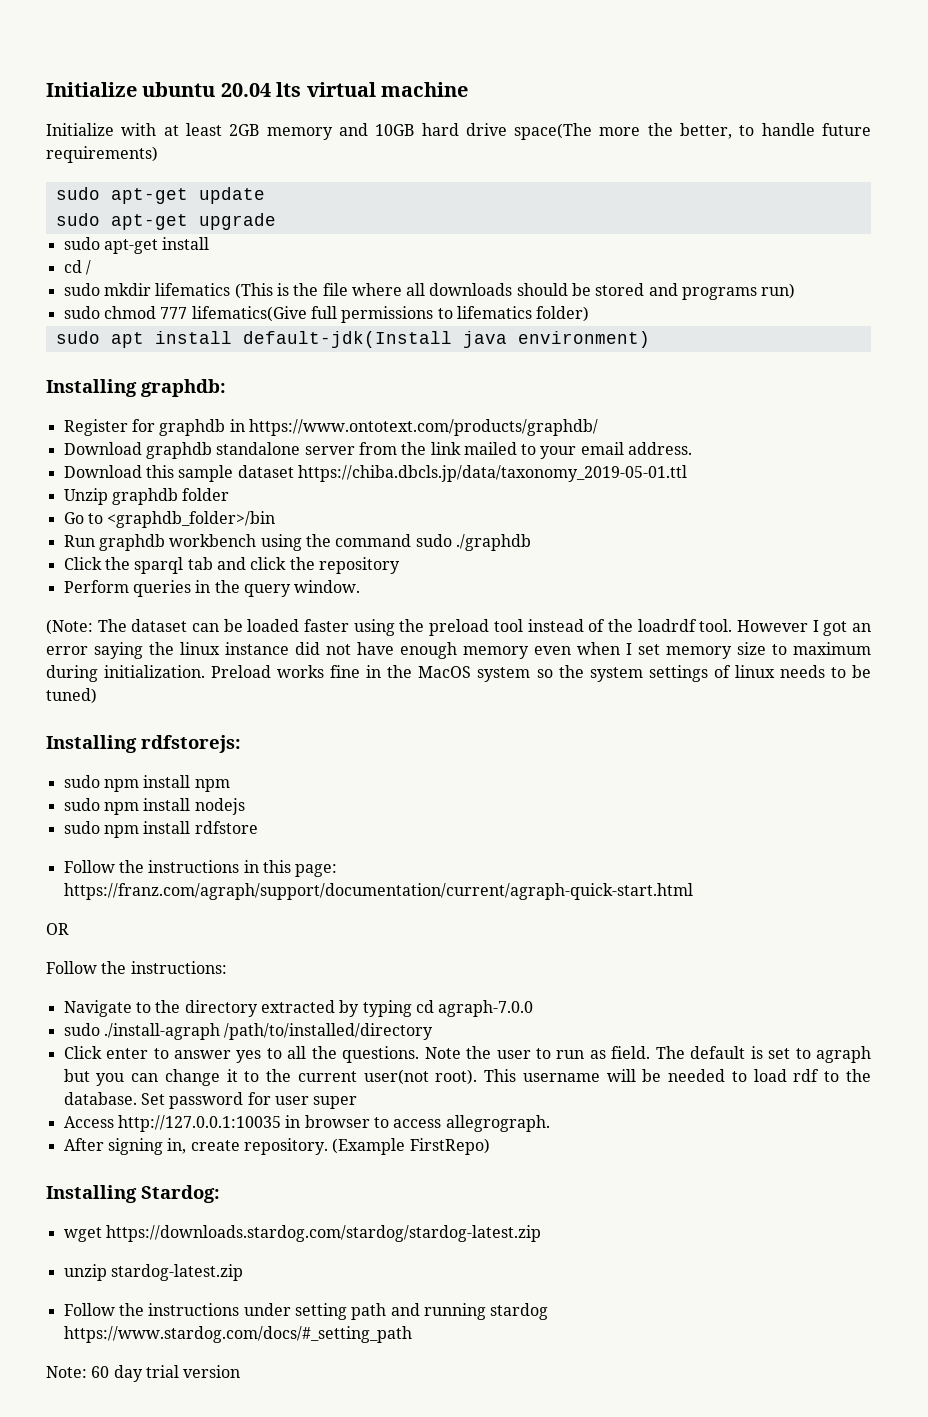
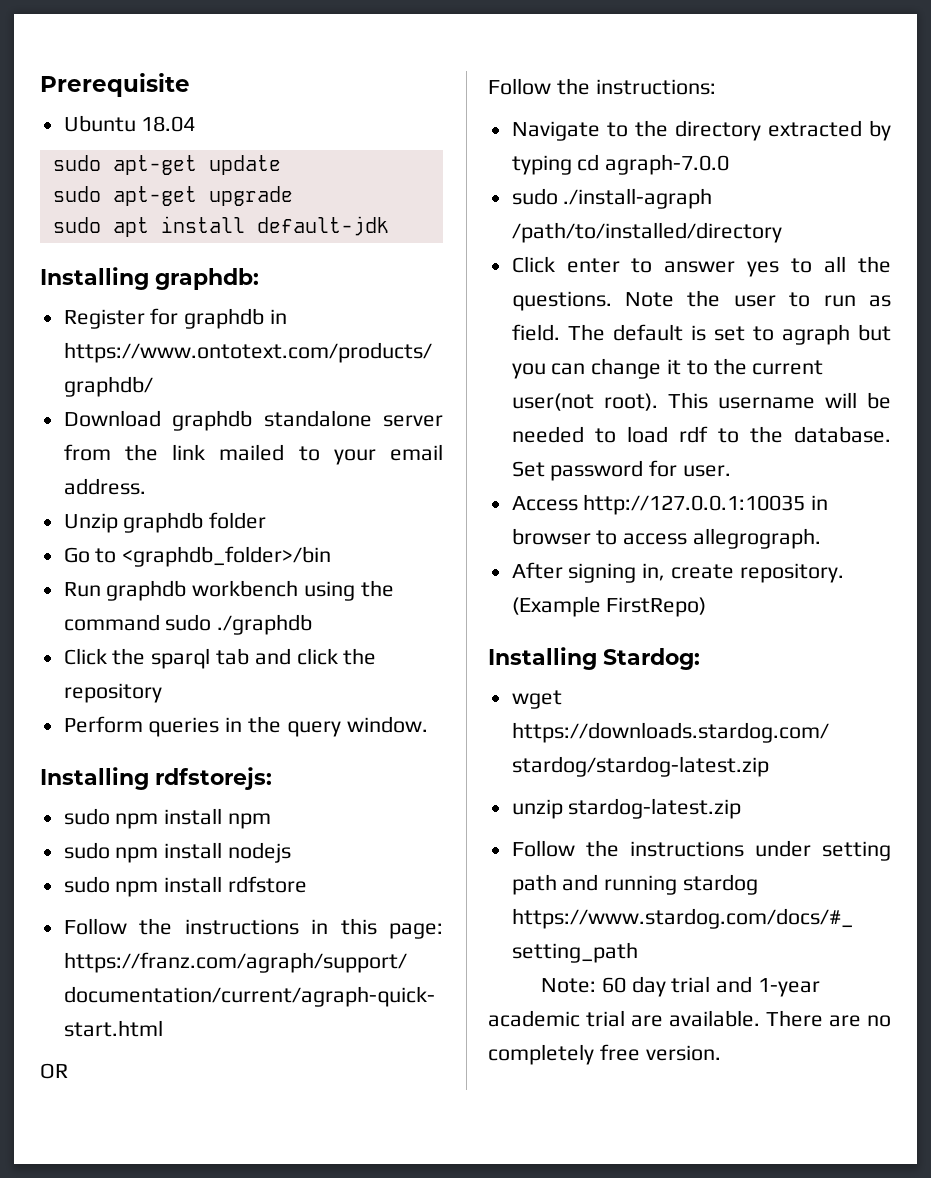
[46,82,468,97] [46,123,871,140] [46,146,158,163] Initialize ubuntu 20.04 lts virtual machine // Initialize with at least 2GB memory and 10GB hard drive space(The more the better, to handle future requirements) -> [40,73,190,97] [63,115,196,132] Prerequisite // Ubuntu 18.04
[63,237,210,254] [63,260,91,275] [63,283,796,300] [63,306,590,323] // sudo apt-get install // cd / // sudo mkdir lifematics (This is the file where all downloads should be stored and programs run) // sudo chmod 777 lifematics(Give full permissions to lifematics folder) -> (293, 196) none
[242,331,650,348] default-jdk(Install java environment) -> [256,216,389,236] default-jdk
[63,465,687,482] // Download this sample dataset https://chiba.dbcls.jp/data/taxonomy_2019-05-01.ttl -> (146, 486) none
[46,619,872,636] [46,642,871,659] [46,665,871,682] [46,688,97,704] // (Note: The dataset can be loaded faster using the preload tool instead of the loadrdf tool. However I got an error saying the linux instance did not have enough memory even when I set memory size to maximum during initialization. Preload works fine in the MacOS system so the system settings of linux needs to be tuned) -> (428, 724) none
[274,1096,358,1109] user super -> [683,465,732,477] user.
[183,1365,241,1378] version -> [716,976,820,997] [488,1010,891,1027] [488,1044,721,1065] and 1-year academic trial are available. There are no completely free version.

